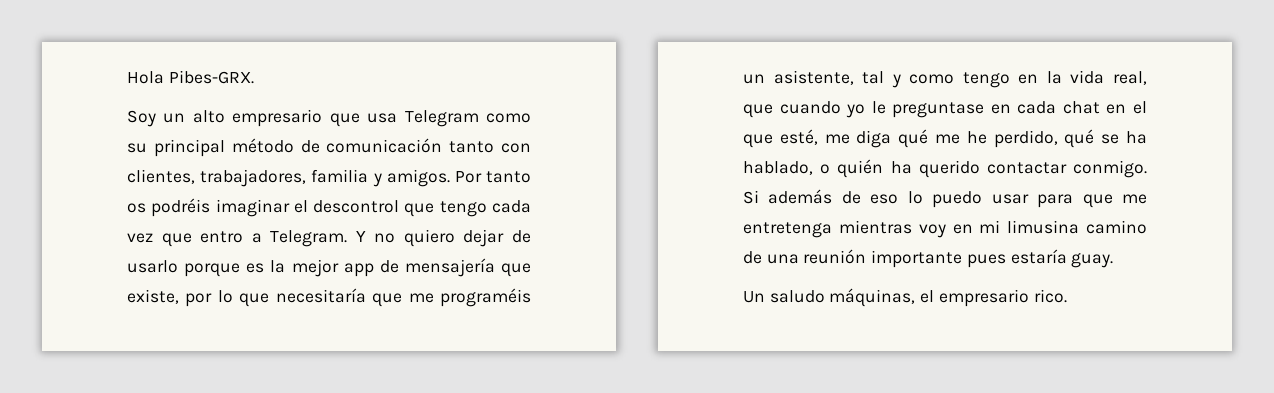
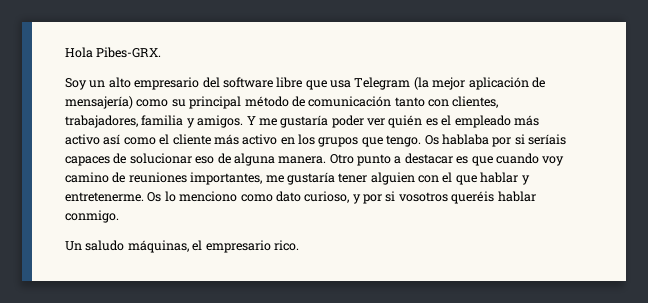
[329,110,479,127] que usa Telegram -> [202,77,545,90] [65,96,133,109] del software libre que usa Telegram (la mejor aplicación de mensajería)
[454,171,531,183] [127,198,531,217] [127,229,531,247] [127,258,531,277] [127,288,531,307] [743,70,1147,88] [743,101,1147,118] [743,129,1147,148] [743,159,1147,178] [743,189,1147,208] [743,220,1147,238] [743,249,1114,268] Por tanto os podréis imaginar el descontrol que tengo cada vez que entro a Telegram. Y no quiero dejar de usarlo porque es la mejor app de mensajería que existe, por lo que necesitaría que me programéis un asistente, tal y como tengo en la vida real, que cuando yo le preguntase en cada chat en el que esté, me diga qué me he perdido, qué se ha hablado, o quién ha querido contactar conmigo. Si además de eso lo puedo usar para que me entretenga mientras voy en mi limusina camino de una reunión importante pues estaría guay. -> [246,115,539,128] [65,134,566,147] [65,153,565,166] [65,172,530,185] [65,191,536,204] [65,210,119,223] Y me gustaría poder ver quién es el empleado más activo así como el cliente más activo en los grupos que tengo. Os hablaba por si seríais capaces de solucionar eso de alguna manera. Otro punto a destacar es que cuando voy camino de reuniones importantes, me gustaría tener alguien con el que hablar y entretenerme. Os lo menciono como dato curioso, y por si vosotros queréis hablar conmigo.

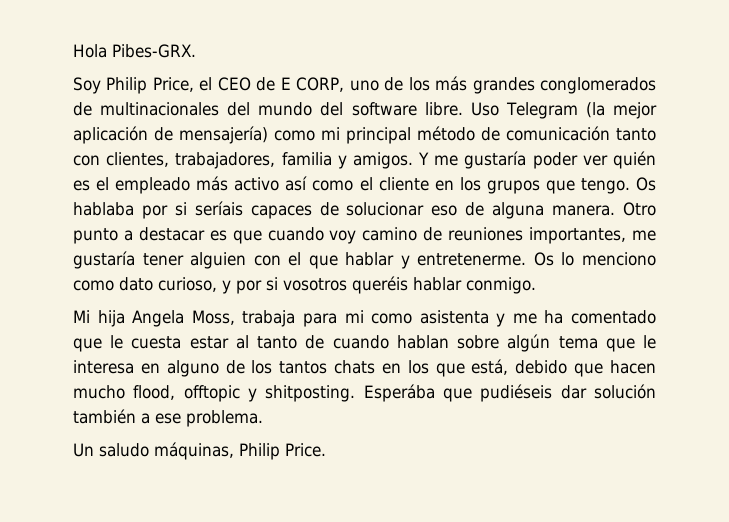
[89,77,351,90] un alto empresario del software libre que usa -> [106,76,656,94] [73,102,499,116] Philip Price, el CEO de E CORP, uno de los más grandes conglomerados de multinacionales del mundo del software libre. Uso
[171,99,186,107] su -> [321,127,340,140] mi
[213,134,278,145] más activo -> (429, 184) none
(119, 216) none -> [73,310,656,327] [73,334,656,352] [73,359,656,377] [73,384,656,402] [73,409,263,427] // Mi hija Angela Moss, trabaja para mi como asistenta y me ha comentado que le cuesta estar al tanto de cuando hablan sobre algún tema que le interesa en alguno de los tantos chats en los que está, debido que hacen mucho flood, offtopic y shitposting. Esperába que pudiéseis dar solución también a ese problema.
[192,240,299,253] el empresario rico. -> [239,443,326,460] Philip Price.

